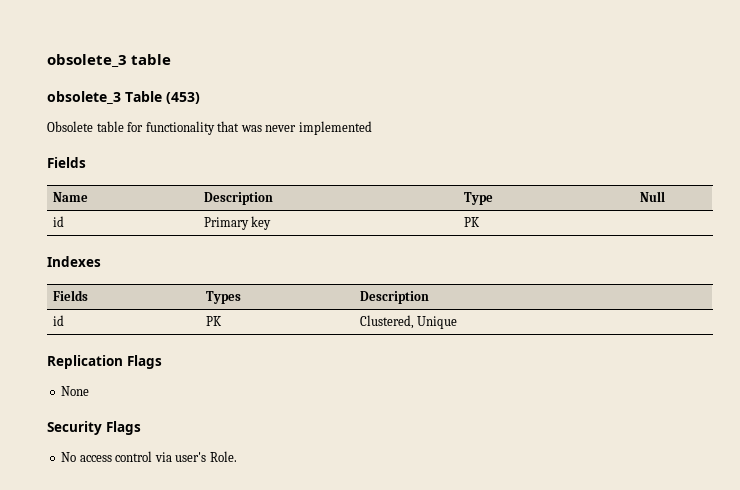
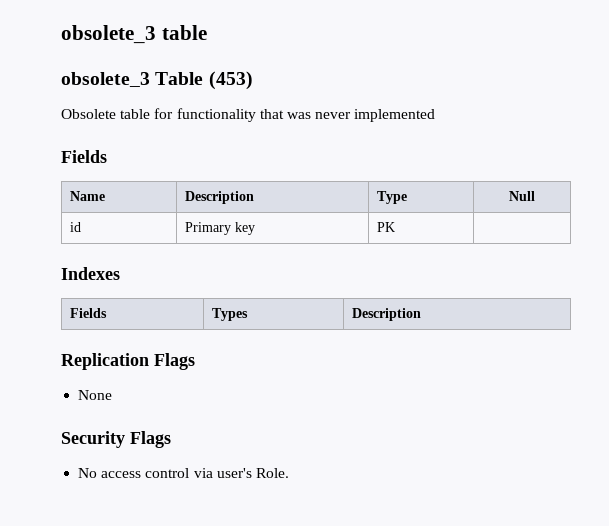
[52,315,64,326] [205,316,222,326] [359,315,458,329] // id | PK | Clustered, Unique -> (422, 314) none

